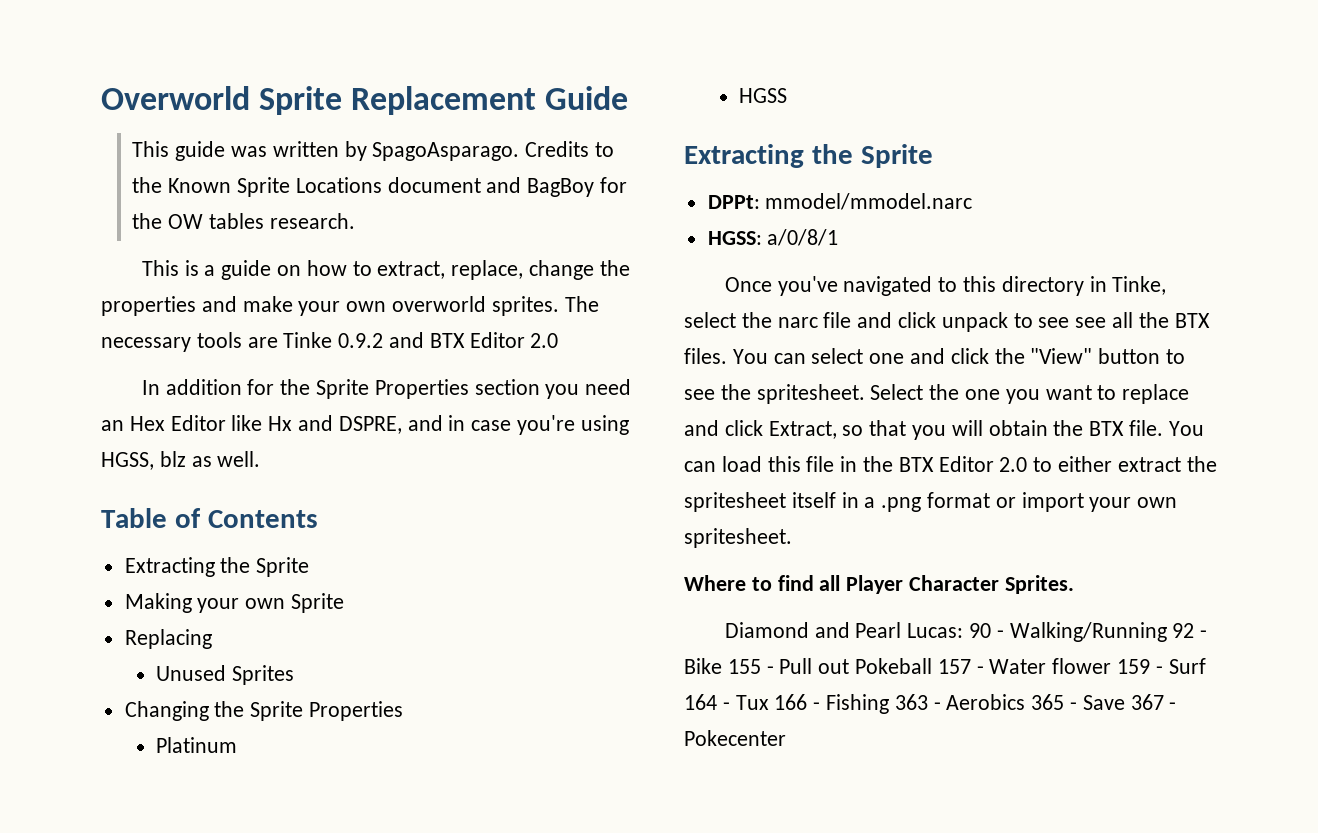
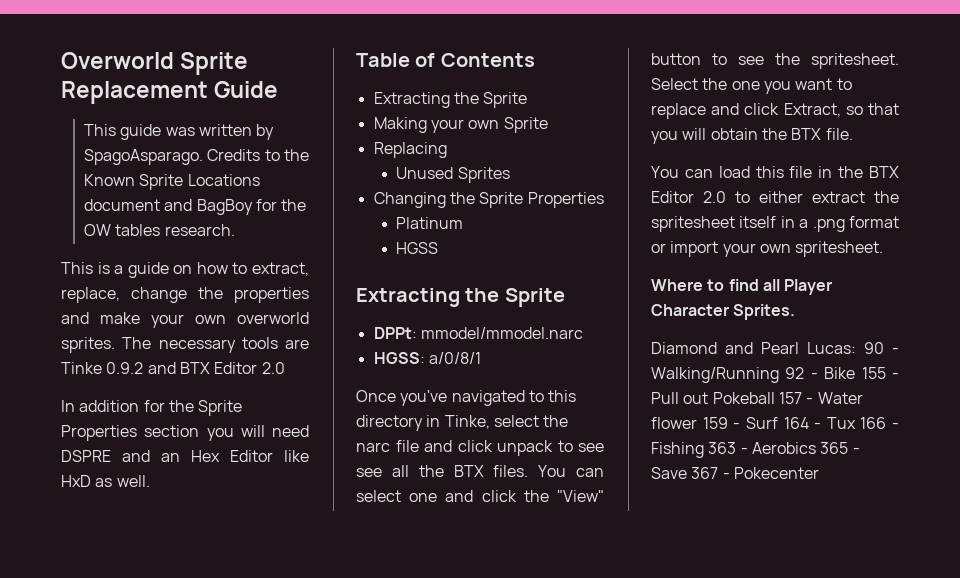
[585,379,632,395] [101,415,629,435] [101,451,186,470] need an Hex Editor like Hx and DSPRE, and in case you're using HGSS, blz -> [240,425,309,437] [61,450,309,462] [61,475,91,487] will need DSPRE and an Hex Editor like HxD
(1164, 428) none -> (853, 134) //

